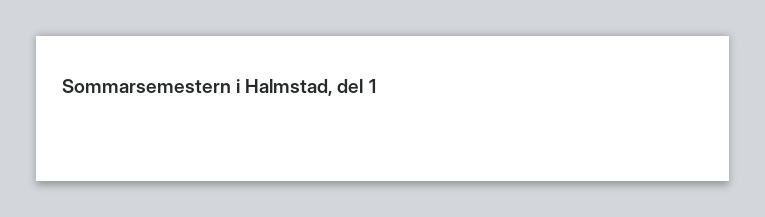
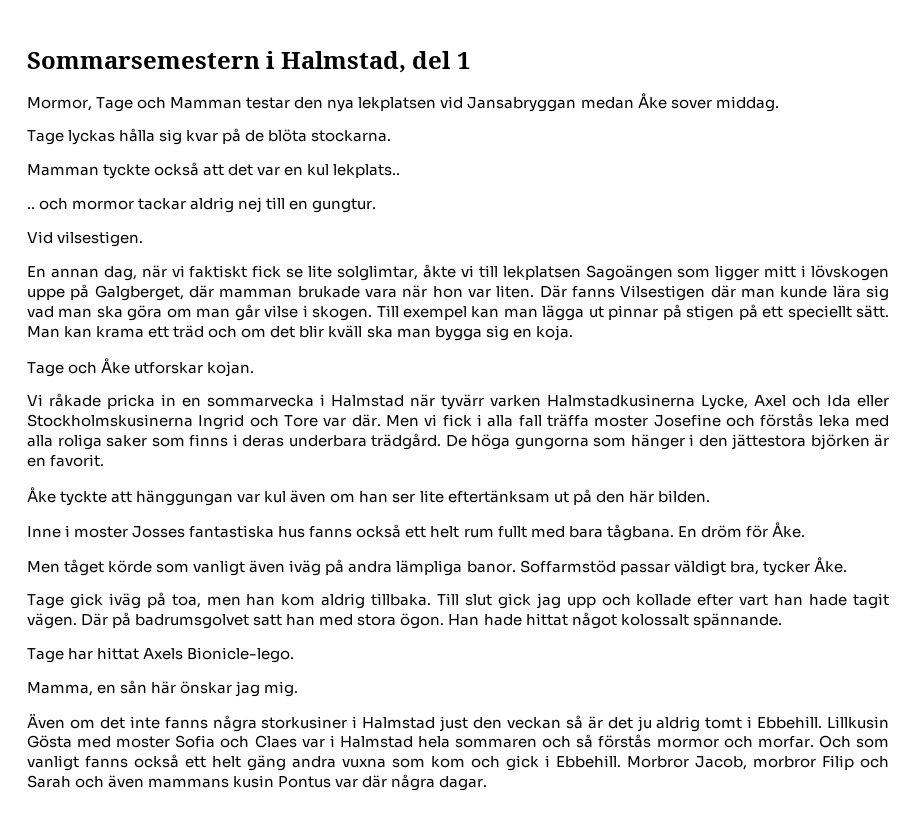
(376, 86) none -> [27,93,779,112] [27,128,392,145] [27,162,401,179] [27,197,377,213] [27,231,144,247] [27,264,890,281] [27,284,890,301] [27,304,890,321] [27,325,573,341] [27,358,255,377] [27,393,889,410] [27,413,890,430] [27,433,889,450] [27,454,105,467] [27,487,710,506] [27,522,805,541] [27,557,847,576] [27,592,890,609] [27,612,782,629] [27,647,295,663] [27,680,299,697] [27,714,889,732] [27,734,889,748] [27,754,889,771] [27,774,488,791] // Mormor, Tage och Mamman testar den nya lekplatsen vid Jansabryggan medan Åke sover middag. // Tage lyckas hålla sig kvar på de blöta stockarna. // Mamman tyckte också att det var en kul lekplats.. // .. och mormor tackar aldrig nej till en gungtur. // Vid vilsestigen. // En annan dag, när vi faktiskt fick se lite solglimtar, åkte vi till lekplatsen Sagoängen som ligger mitt i lövskogen uppe på Galgberget, där mamman brukade vara när hon var liten. Där fanns Vilsestigen där man kunde lära sig vad man ska göra om man går vilse i skogen. Till exempel kan man lägga ut pinnar på stigen på ett speciellt sätt. Man kan krama ett träd och om det blir kväll ska man bygga sig en koja. // Tage och Åke utforskar kojan. // Vi råkade pricka in en sommarvecka i Halmstad när tyvärr varken Halmstadkusinerna Lycke, Axel och Ida eller Stockholmskusinerna Ingrid och Tore var där. Men vi fick i alla fall träffa moster Josefine och förstås leka med alla roliga saker som finns i deras underbara trädgård. De höga gungorna som hänger i den jättestora björken är en favorit. // Åke tyckte att hänggungan var kul även om han ser lite eftertänksam ut på den här bilden. // Inne i moster Josses fantastiska hus fanns också ett helt rum fullt med bara tågbana. En dröm för Åke. // Men tåget körde som vanligt även iväg på andra lämpliga banor. Soffarmstöd passar väldigt bra, tycker Åke. // Tage gick iväg på toa, men han kom aldrig tillbaka. Till slut gick jag upp och kollade efter vart han hade tagit vägen. Där på badrumsgolvet satt han med stora ögon. Han hade hittat något kolossalt spännande. // Tage har hittat Axels Bionicle-lego. // Mamma, en sån här önskar jag mig. // Även om det inte fanns några storkusiner i Halmstad just den veckan så är det ju aldrig tomt i Ebbehill. Lillkusin Gösta med moster Sofia och Claes var i Halmstad hela sommaren och så förstås mormor och morfar. Och som vanligt fanns också ett helt gäng andra vuxna som kom och gick i Ebbehill. Morbror Jacob, morbror Filip och Sarah och även mammans kusin Pontus var där några dagar.

